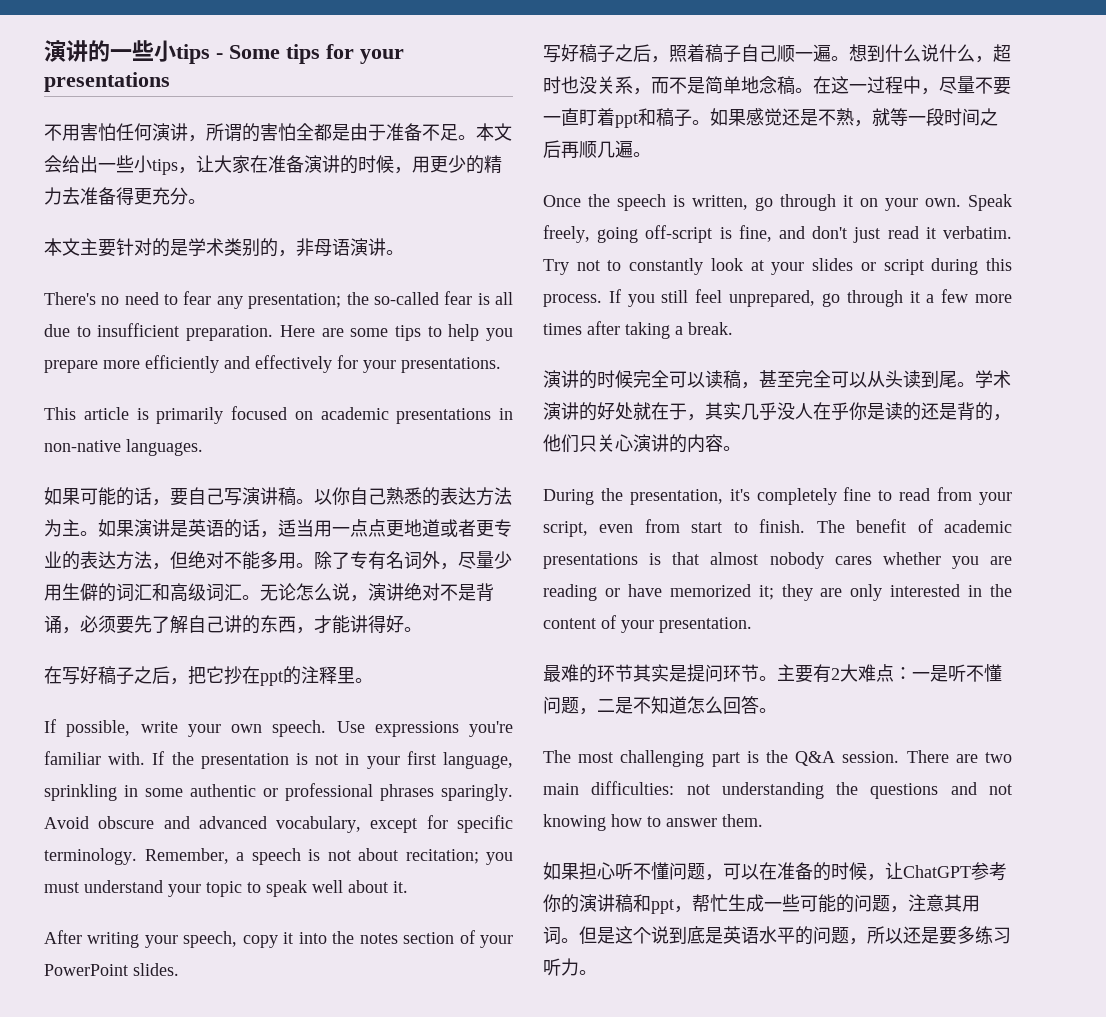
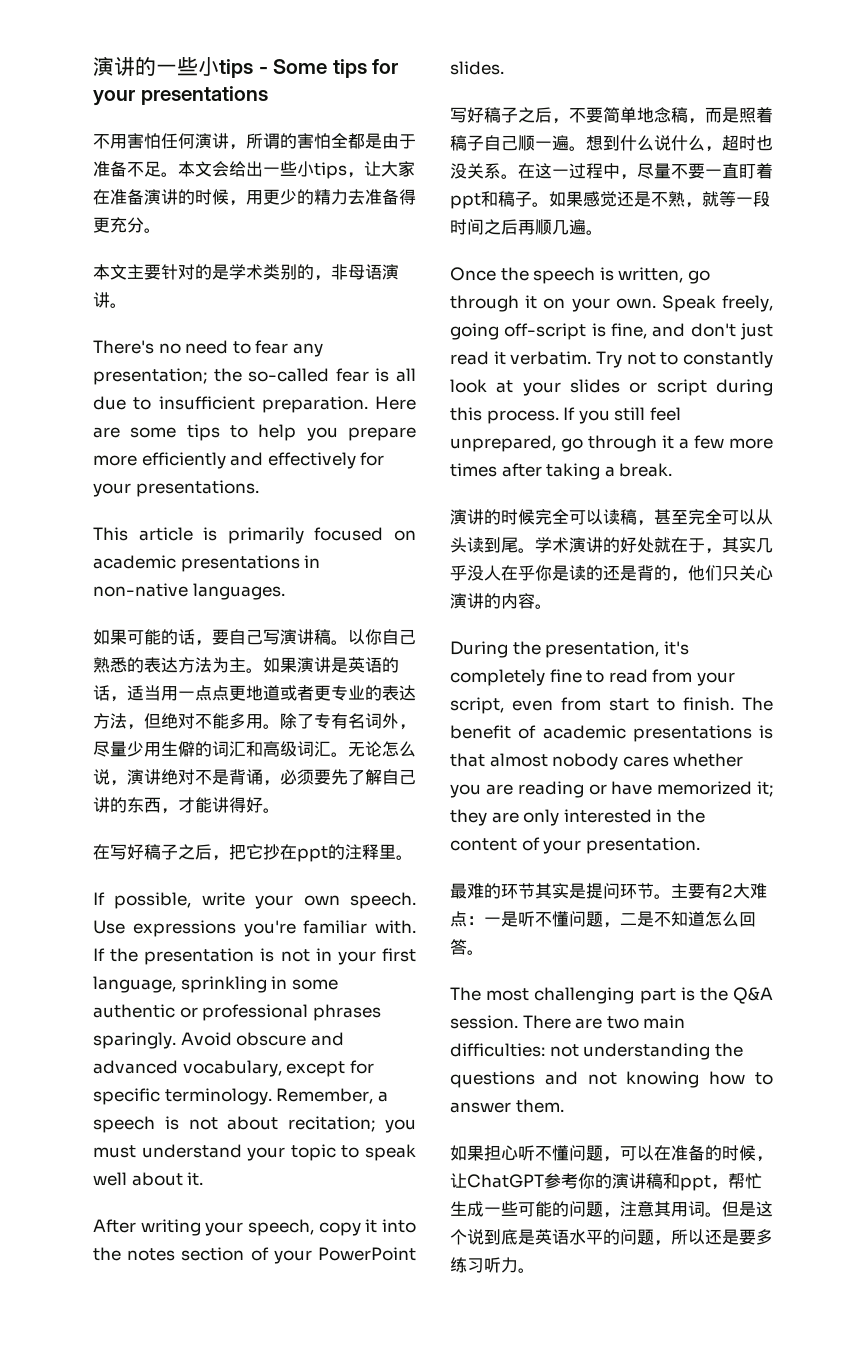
(669, 59) none -> [569,107,739,124] 不要简单地念稿，而是
[633,76,795,95] ，而不是简单地念稿 -> (501, 171) none

